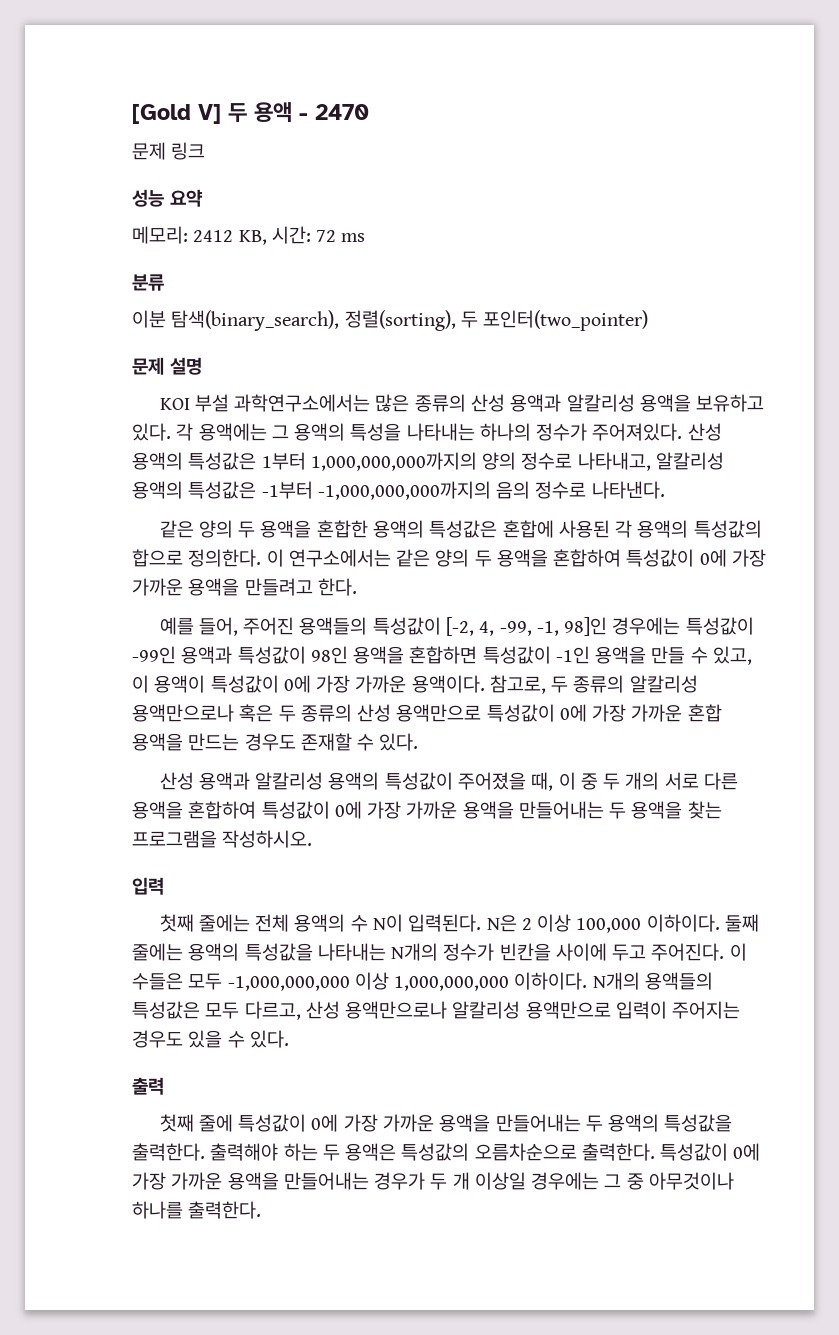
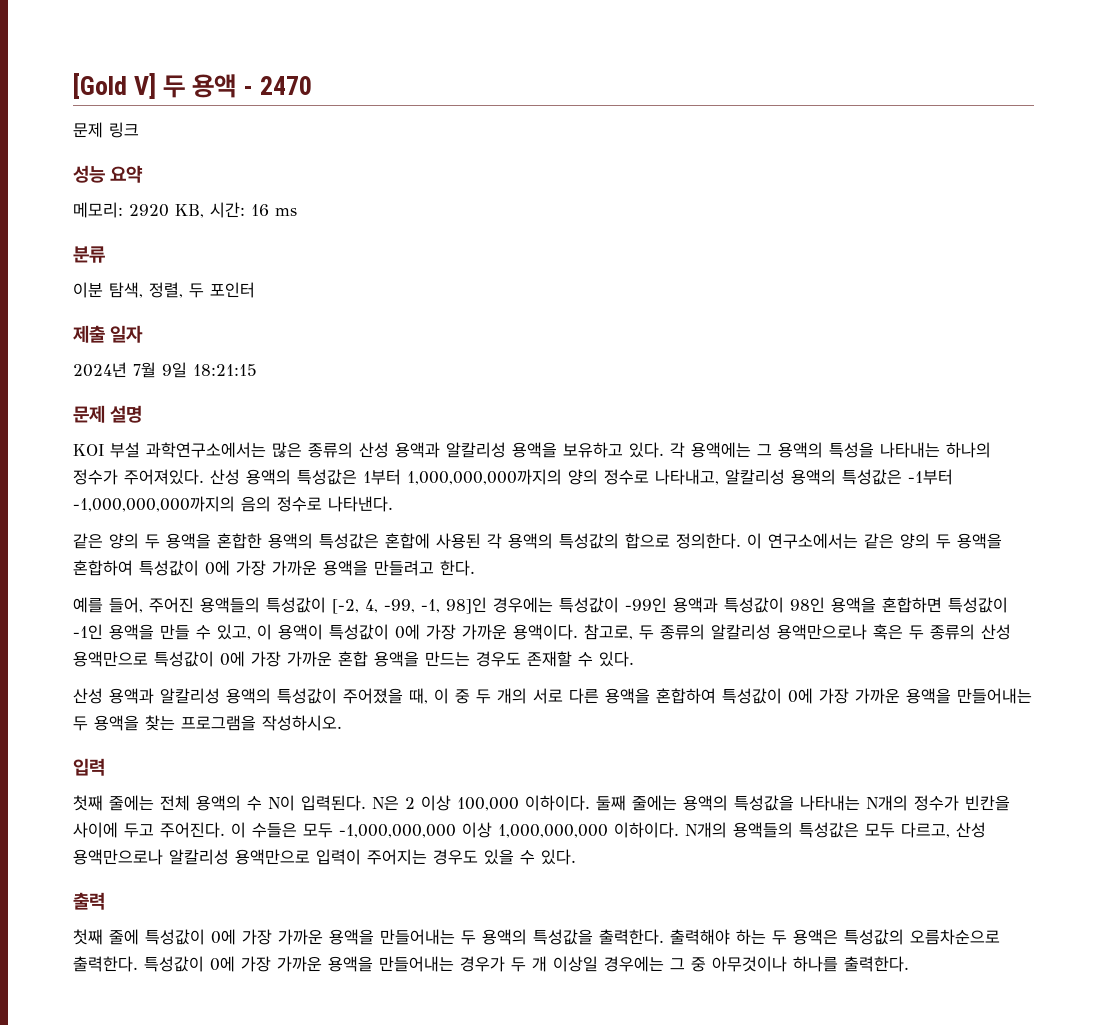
[193,230,234,242] 2412 -> [129,204,169,217] 2920
[316,230,337,242] 72 -> [251,204,269,216] 16
[171,310,649,331] 탐색(binary_search), 정렬(sorting), 두 포인터(two_pointer) -> [109,282,255,298] [73,325,144,343] [73,362,257,378] 탐색, 정렬, 두 포인터 // 제출 일자 // 2024년 7월 9일 18:21:15

